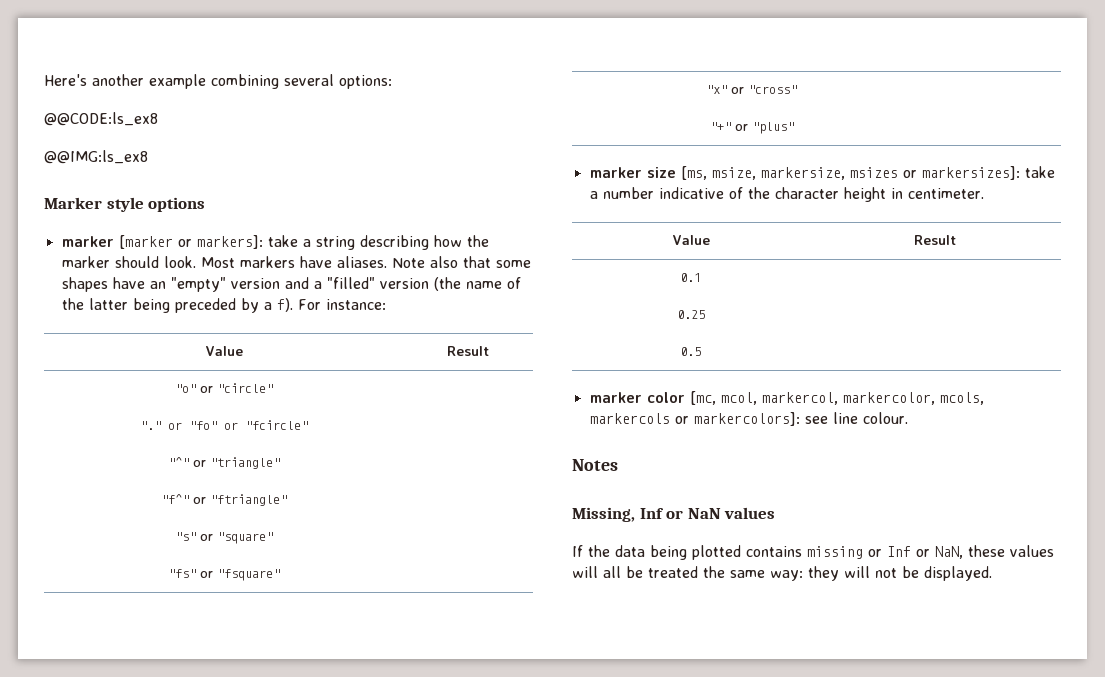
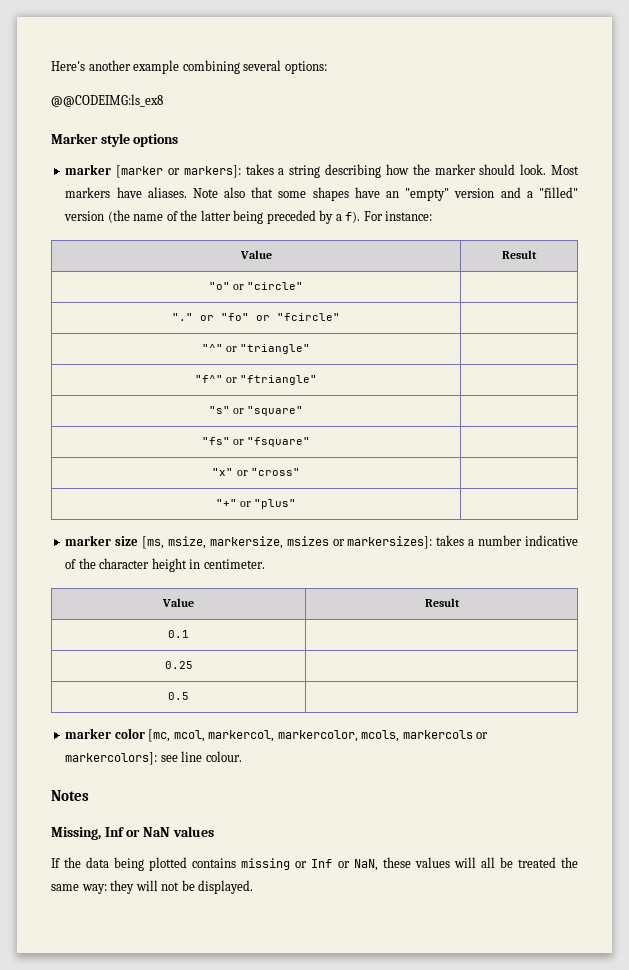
[44,112,158,126] [44,150,148,164] @@CODE:ls_ex8 // @@IMG:ls_ex8 -> [51,94,163,107] @@CODEIMG:ls_ex8
[267,235,298,247] take -> [245,164,274,175] takes
[1024,166,1055,178] take -> [436,535,465,546] takes

